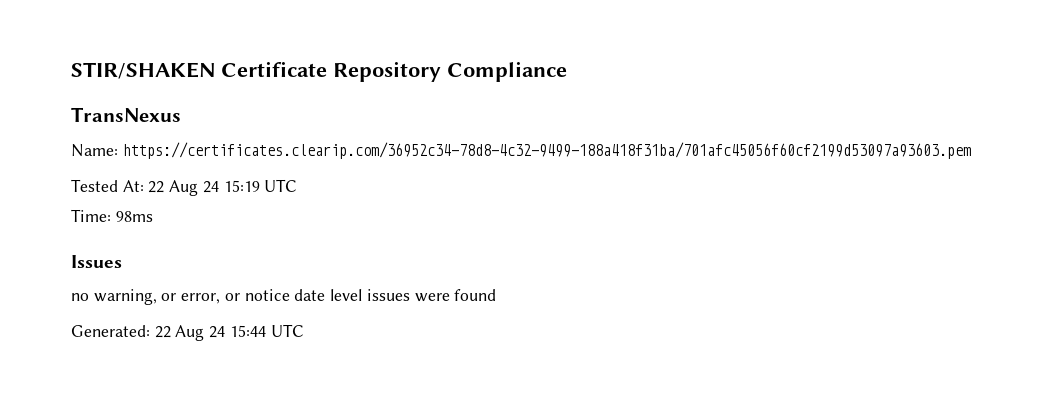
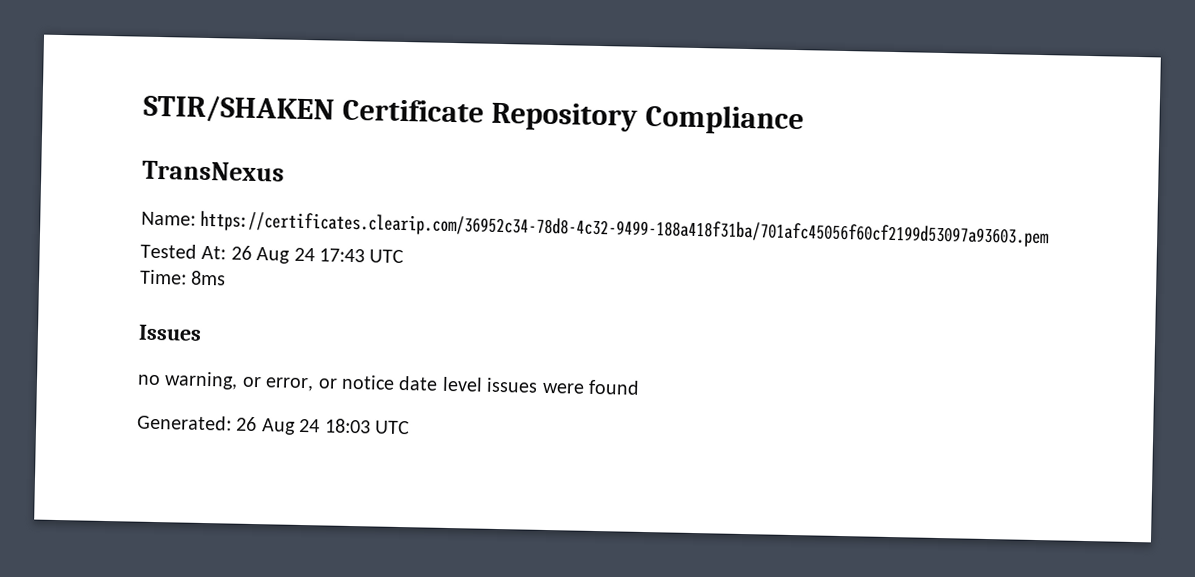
[148,180,260,196] 22 Aug 24 15:19 -> [230,245,365,264] 26 Aug 24 17:43
[115,211,153,222] 98ms -> [190,270,227,286] 8ms
[154,325,266,341] 22 Aug 24 15:44 -> [236,416,371,435] 26 Aug 24 18:03

